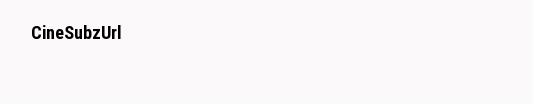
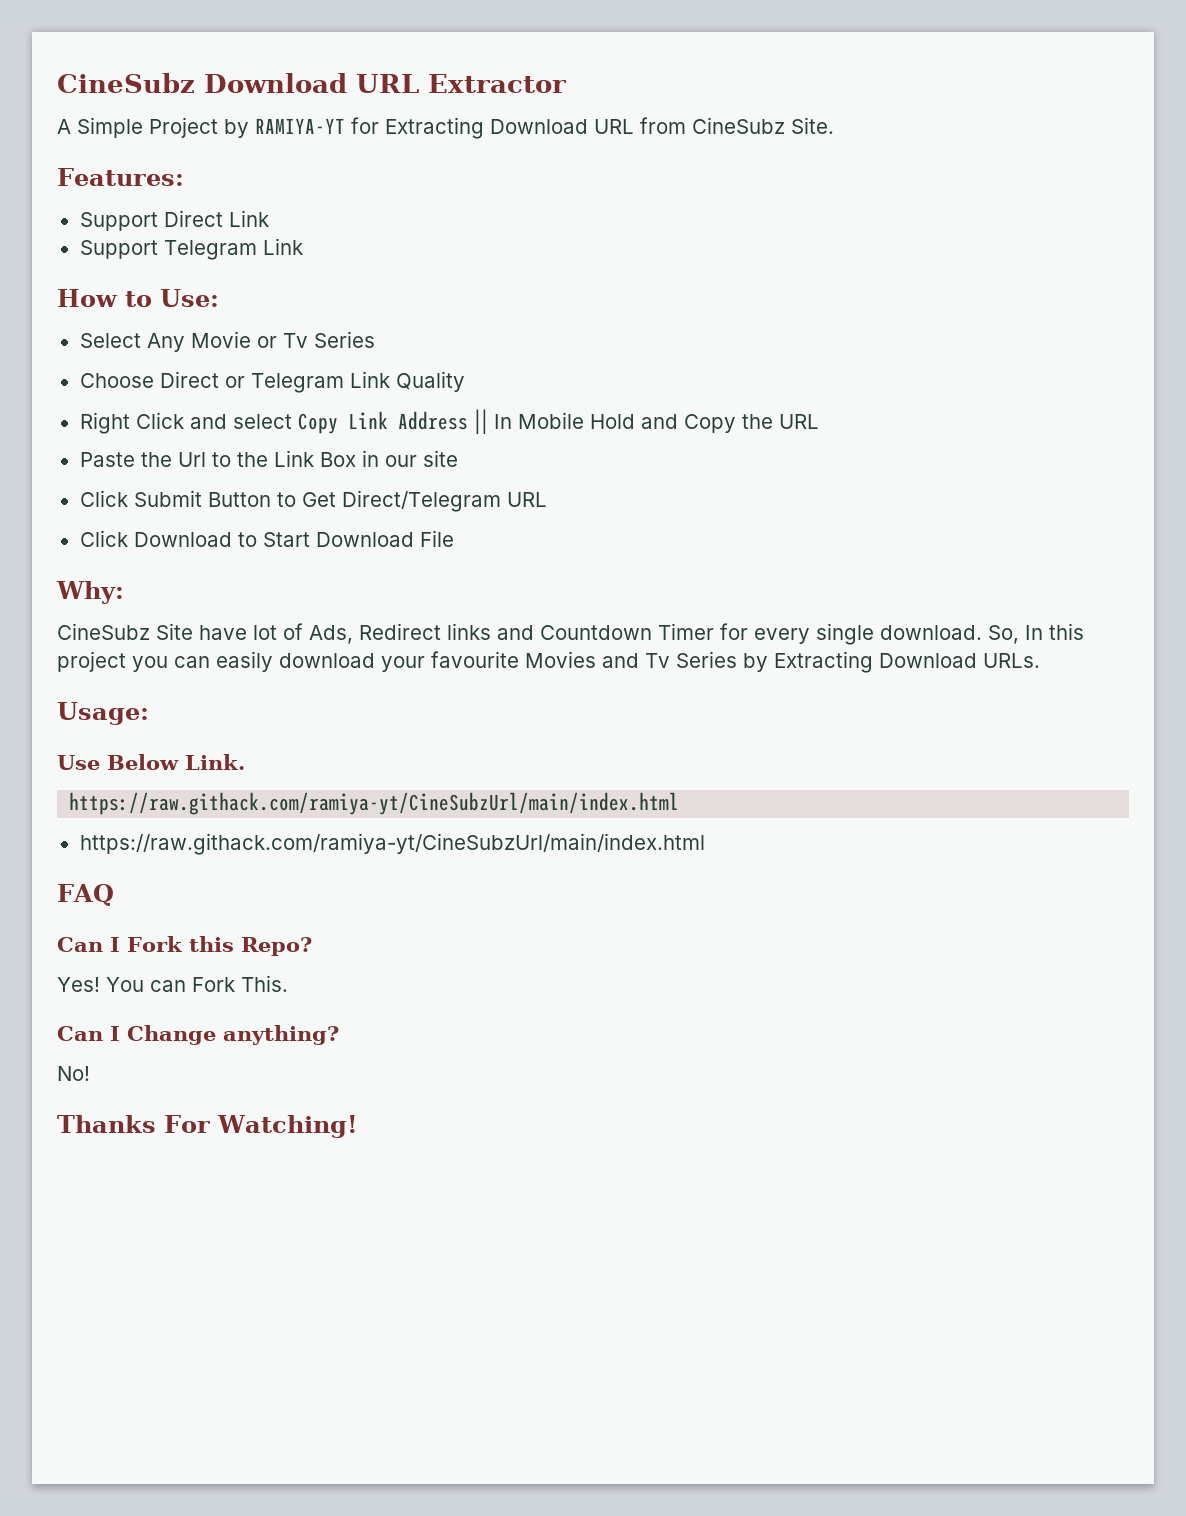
[31,25,122,39] CineSubzUrl -> [57,73,566,93] [57,117,834,139] [57,168,184,186] [79,210,269,231] [79,238,303,260] [57,289,219,307] [79,331,375,352] [79,371,465,393] [79,409,819,434] [79,450,458,467] [79,490,547,512] [79,530,454,547] [56,581,124,604] [57,623,1084,645] [57,651,1040,673] [57,702,149,725] [57,754,245,770] [69,792,680,815] [79,833,705,855] [57,884,114,906] [57,936,312,956] [57,975,288,992] [57,1025,339,1045] [57,1066,90,1081] [57,1115,358,1138] CineSubz Download URL Extractor // A Simple Project by RAMIYA-YT for Extracting Download URL from CineSubz Site. // Features: // Support Direct Link // Support Telegram Link // How to Use: // Select Any Movie or Tv Series // Choose Direct or Telegram Link Quality // Right Click and select Copy Link Address || In Mobile Hold and Copy the URL // Paste the Url to the Link Box in our site // Click Submit Button to Get Direct/Telegram URL // Click Download to Start Download File // Why: // CineSubz Site have lot of Ads, Redirect links and Countdown Timer for every single download. So, In this project you can easily download your favourite Movies and Tv Series by Extracting Download URLs. // Usage: // Use Below Link. // https://raw.githack.com/ramiya-yt/CineSubzUrl/main/index.html // https://raw.githack.com/ramiya-yt/CineSubzUrl/main/index.html // FAQ // Can I Fork this Repo? // Yes! You can Fork This. // Can I Change anything? // No! // Thanks For Watching!

